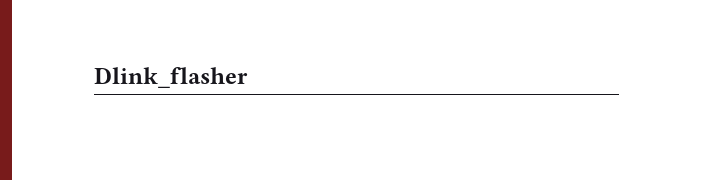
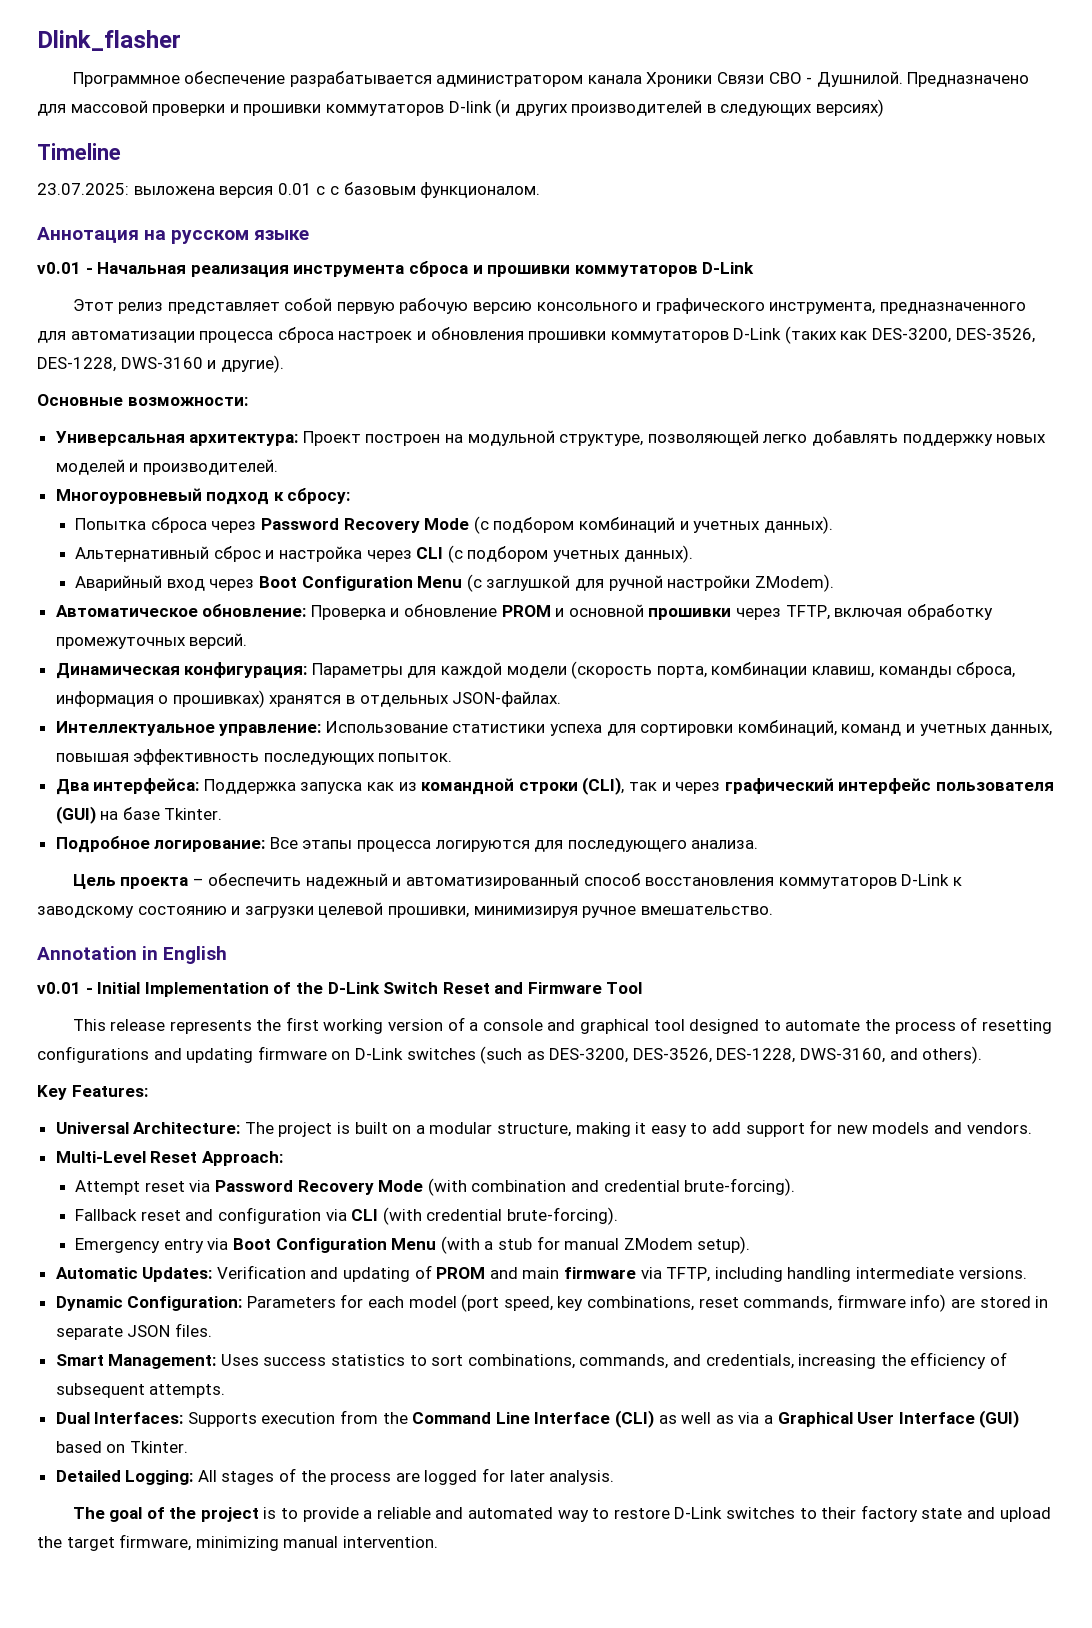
(248, 77) none -> [72,71,1030,87] [37,99,885,117] [37,143,121,160] [37,182,541,198] [37,227,310,244] [37,261,755,278] [72,298,1027,314] [37,326,1035,344] [37,355,284,373] [37,394,248,406] [55,430,1047,446] [55,459,278,475] [55,488,351,505] [75,516,833,534] [75,545,693,563] [75,574,834,592] [55,604,993,620] [55,633,248,649] [55,661,1016,679] [55,690,562,708] [55,720,1053,736] [55,749,453,765] [55,777,1054,795] [55,806,223,824] [55,836,759,853] [72,873,963,890] [37,902,773,918] [37,946,228,964] [37,982,643,997] [72,1017,1052,1034] [37,1046,983,1064] [37,1085,148,1100] [55,1120,1032,1137] [55,1151,283,1166] [75,1178,796,1196] [75,1207,618,1225] [75,1236,751,1254] [55,1265,1027,1282] [55,1294,1049,1312] [55,1323,212,1340] [55,1352,1007,1369] [55,1383,226,1398] [55,1410,1020,1428] [55,1441,188,1453] [55,1468,615,1485] [72,1505,1051,1522] [37,1534,438,1551] // Программное обеспечение разрабатывается администратором канала Хроники Связи СВО - Душнилой. Предназначено для массовой проверки и прошивки коммутаторов D-link (и других производителей в следующих версиях) // Timeline // 23.07.2025: выложена версия 0.01 c с базовым функционалом. // Аннотация на русском языке // v0.01 - Начальная реализация инструмента сброса и прошивки коммутаторов D-Link // Этот релиз представляет собой первую рабочую версию консольного и графического инструмента, предназначенного для автоматизации процесса сброса настроек и обновления прошивки коммутаторов D-Link (таких как DES-3200, DES-3526, DES-1228, DWS-3160 и другие). // Основные возможности: // Универсальная архитектура: Проект построен на модульной структуре, позволяющей легко добавлять поддержку новых моделей и производителей. // Многоуровневый подход к сбросу: // Попытка сброса через Password Recovery Mode (с подбором комбинаций и учетных данных). // Альтернативный сброс и настройка через CLI (с подбором учетных данных). // Аварийный вход через Boot Configuration Menu (с заглушкой для ручной настройки ZModem). // Автоматическое обновление: Проверка и обновление PROM и основной прошивки через TFTP, включая обработку промежуточных версий. // Динамическая конфигурация: Параметры для каждой модели (скорость порта, комбинации клавиш, команды сброса, информация о прошивках) хранятся в отдельных JSON-файлах. // Интеллектуальное управление: Использование статистики успеха для сортировки комбинаций, команд и учетных данных, повышая эффективность последующих попыток. // Два интерфейса: Поддержка запуска как из командной строки (CLI), так и через графический интерфейс пользователя (GUI) на базе Tkinter. // Подробное логирование: Все этапы процесса логируются для последующего анализа. // Цель проекта – обеспечить надежный и автоматизированный способ восстановления коммутаторов D-Link к заводскому состоянию и загрузки целевой прошивки, минимизируя ручное вмешательство. // Annotation in English // v0.01 - Initial Implementation of the D-Link Switch Reset and Firmware Tool // This release represents the first working version of a console and graphical tool designed to automate the process of resetting configurations and updating firmware on D-Link switches (such as DES-3200, DES-3526, DES-1228, DWS-3160, and others). // Key Features: // Universal Architecture: The project is built on a modular structure, making it easy to add support for new models and vendors. // Multi-Level Reset Approach: // Attempt reset via Password Recovery Mode (with combination and credential brute-forcing). // Fallback reset and configuration via CLI (with credential brute-forcing). // Emergency entry via Boot Configuration Menu (with a stub for manual ZModem setup). // Automatic Updates: Verification and updating of PROM and main firmware via TFTP, including handling intermediate versions. // Dynamic Configuration: Parameters for each model (port speed, key combinations, reset commands, firmware info) are stored in separate JSON files. // Smart Management: Uses success statistics to sort combinations, commands, and credentials, increasing the efficiency of subsequent attempts. // Dual Interfaces: Supports execution from the Command Line Interface (CLI) as well as via a Graphical User Interface (GUI) based on Tkinter. // Detailed Logging: All stages of the process are logged for later analysis. // The goal of the project is to provide a reliable and automated way to restore D-Link switches to their factory state and upload the target firmware, minimizing manual intervention.

